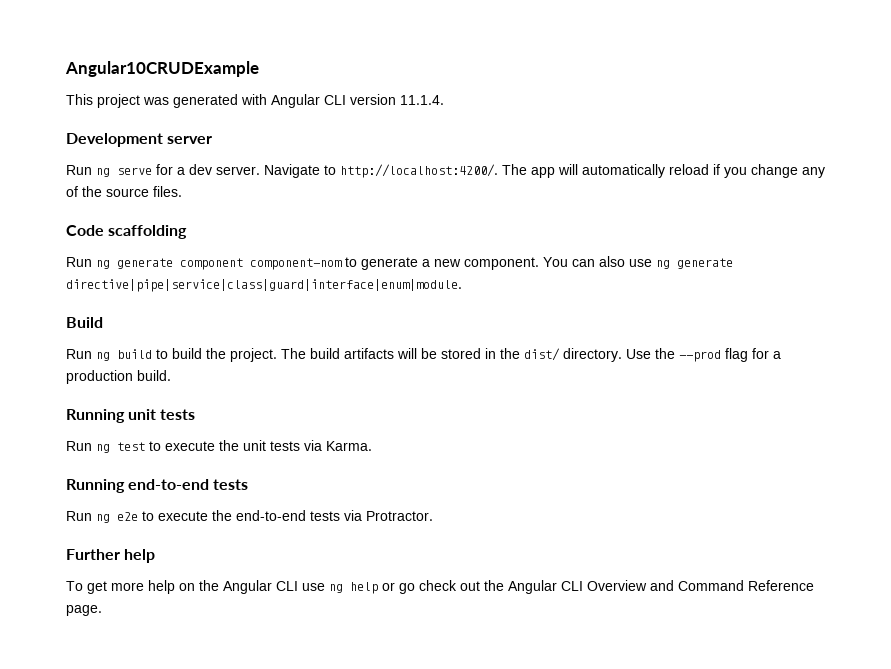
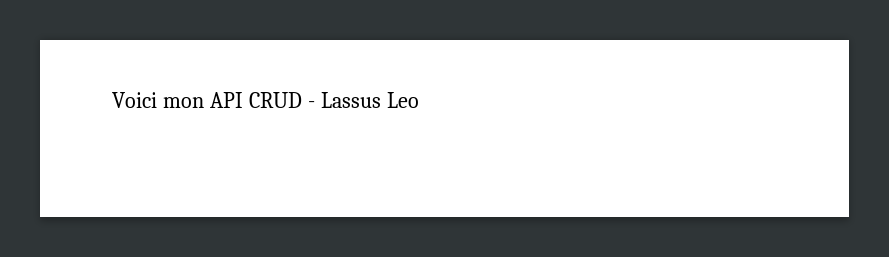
[65,61,259,77] [66,94,444,108] [66,133,213,147] [66,164,825,178] [66,186,182,197] [66,225,188,239] [66,256,733,270] [66,279,462,292] [66,317,103,328] [66,348,781,362] [66,370,171,384] [66,409,196,423] [66,440,372,453] [66,479,249,493] [66,510,433,523] [66,549,156,563] [66,580,814,594] [66,605,102,616] Angular10CRUDExample // This project was generated with Angular CLI version 11.1.4. // Development server // Run ng serve for a dev server. Navigate to http://localhost:4200/. The app will automatically reload if you change any of the source files. // Code scaffolding // Run ng generate component component-nom to generate a new component. You can also use ng generate directive|pipe|service|class|guard|interface|enum|module. // Build // Run ng build to build the project. The build artifacts will be stored in the dist/ directory. Use the --prod flag for a production build. // Running unit tests // Run ng test to execute the unit tests via Karma. // Running end-to-end tests // Run ng e2e to execute the end-to-end tests via Protractor. // Further help // To get more help on the Angular CLI use ng help or go check out the Angular CLI Overview and Command Reference page. -> [112,92,419,108] Voici mon API CRUD - Lassus Leo

